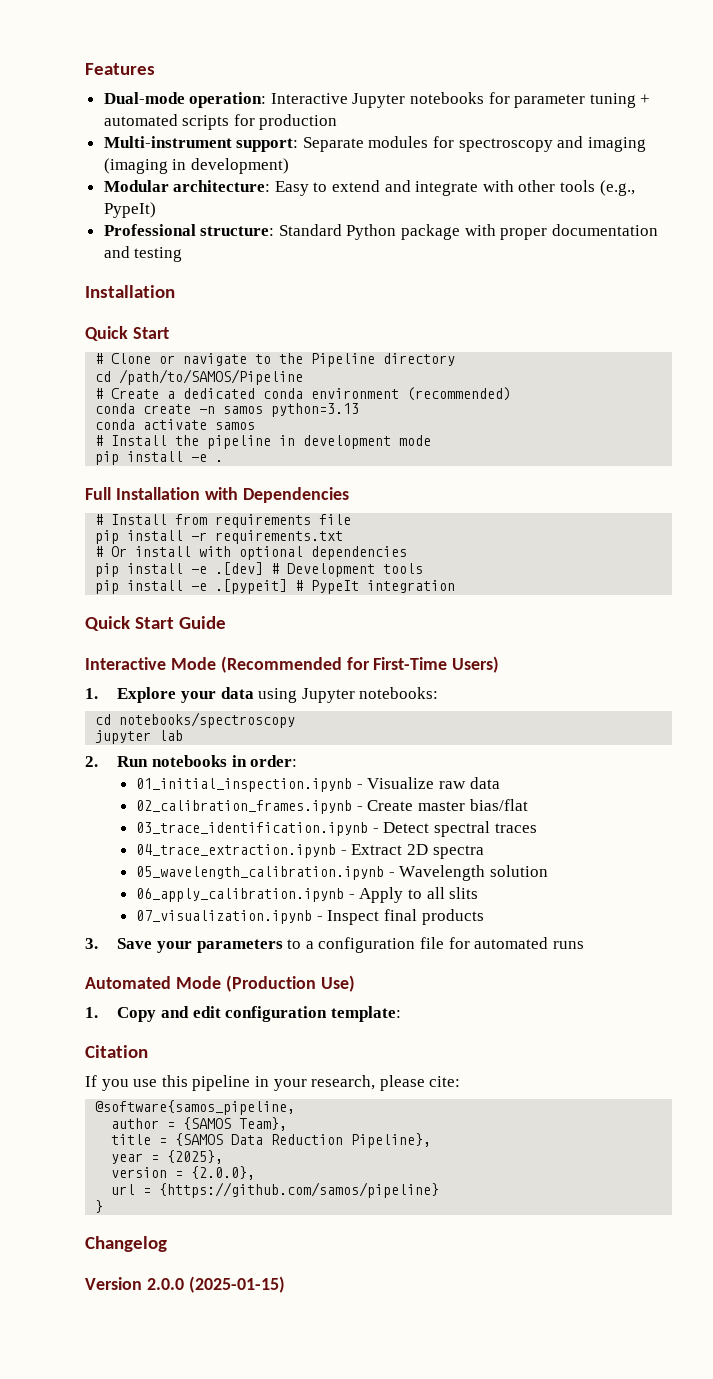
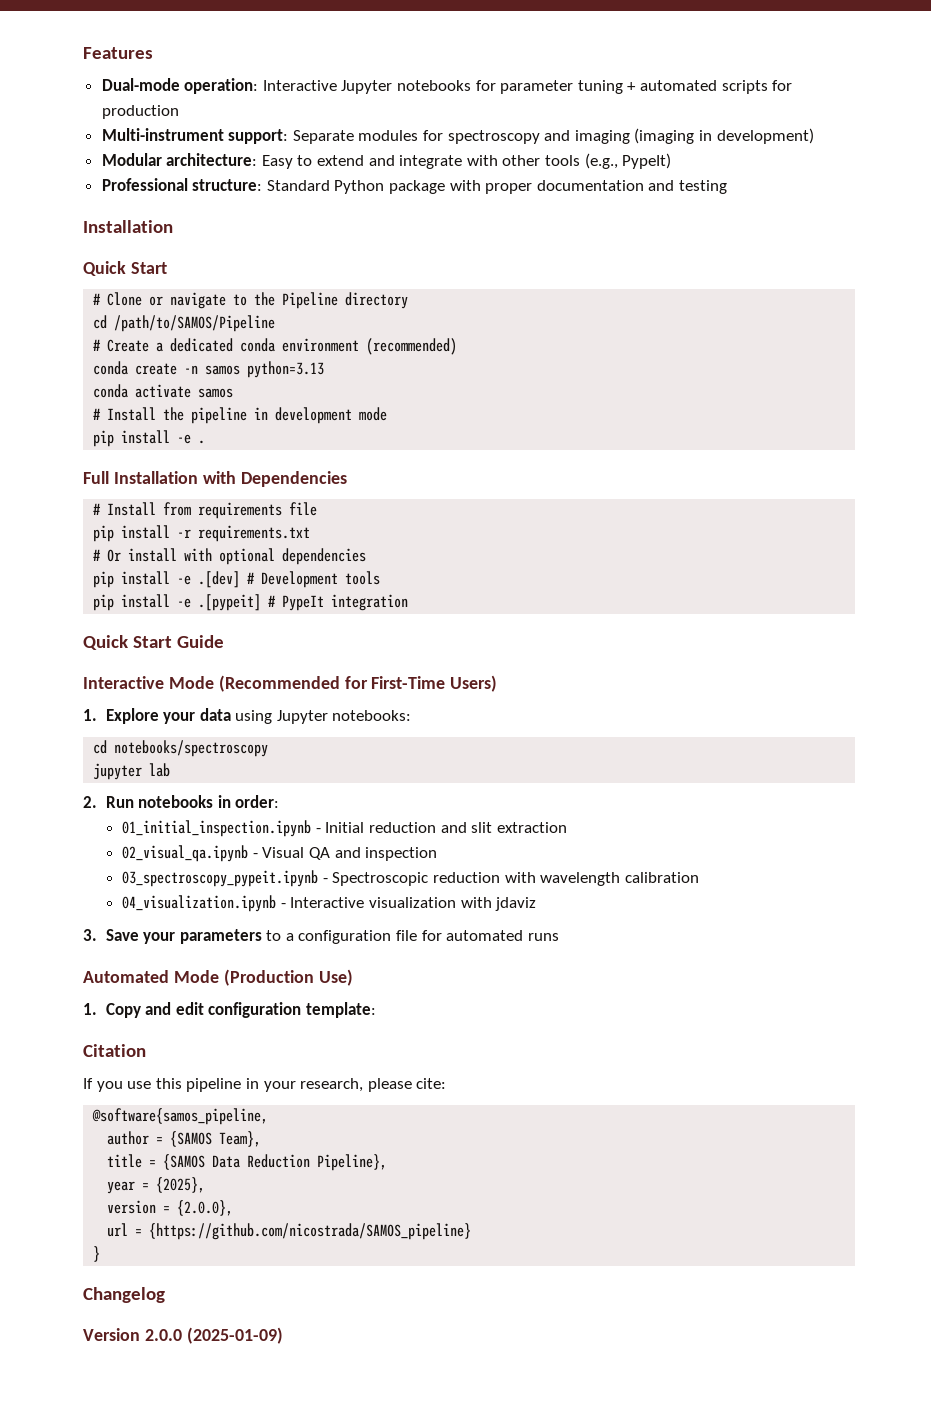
[367,777,500,789] [136,799,528,814] [136,821,537,837] [136,844,484,859] [136,865,548,881] [136,887,479,903] [136,909,484,925] Visualize raw data // 02_calibration_frames.ipynb - Create master bias/flat // 03_trace_identification.ipynb - Detect spectral traces // 04_trace_extraction.ipynb - Extract 2D spectra // 05_wavelength_calibration.ipynb - Wavelength solution // 06_apply_calibration.ipynb - Apply to all slits // 07_visualization.ipynb - Inspect final products -> [325,822,567,833] [122,845,438,862] [122,870,699,887] [122,895,537,912] Initial reduction and slit extraction // 02_visual_qa.ipynb - Visual QA and inspection // 03_spectroscopy_pypeit.ipynb - Spectroscopic reduction with wavelength calibration // 04_visualization.ipynb - Interactive visualization with jdaviz
[159,1182,440,1198] {https://github.com/samos/pipeline} -> [149,1223,472,1240] {https://github.com/nicostrada/SAMOS_pipeline}
[188,1276,285,1293] (2025-01-15) -> [186,1327,283,1344] (2025-01-09)

